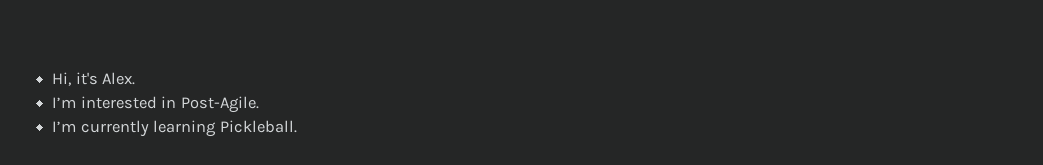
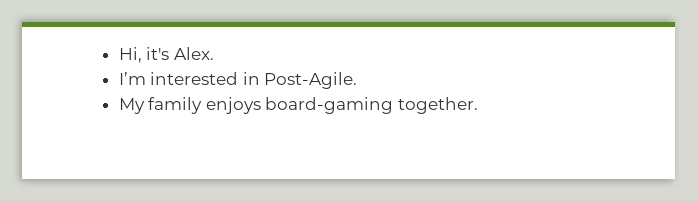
[52,120,297,137] I’m currently learning Pickleball. -> [118,97,479,114] My family enjoys board-gaming together.

